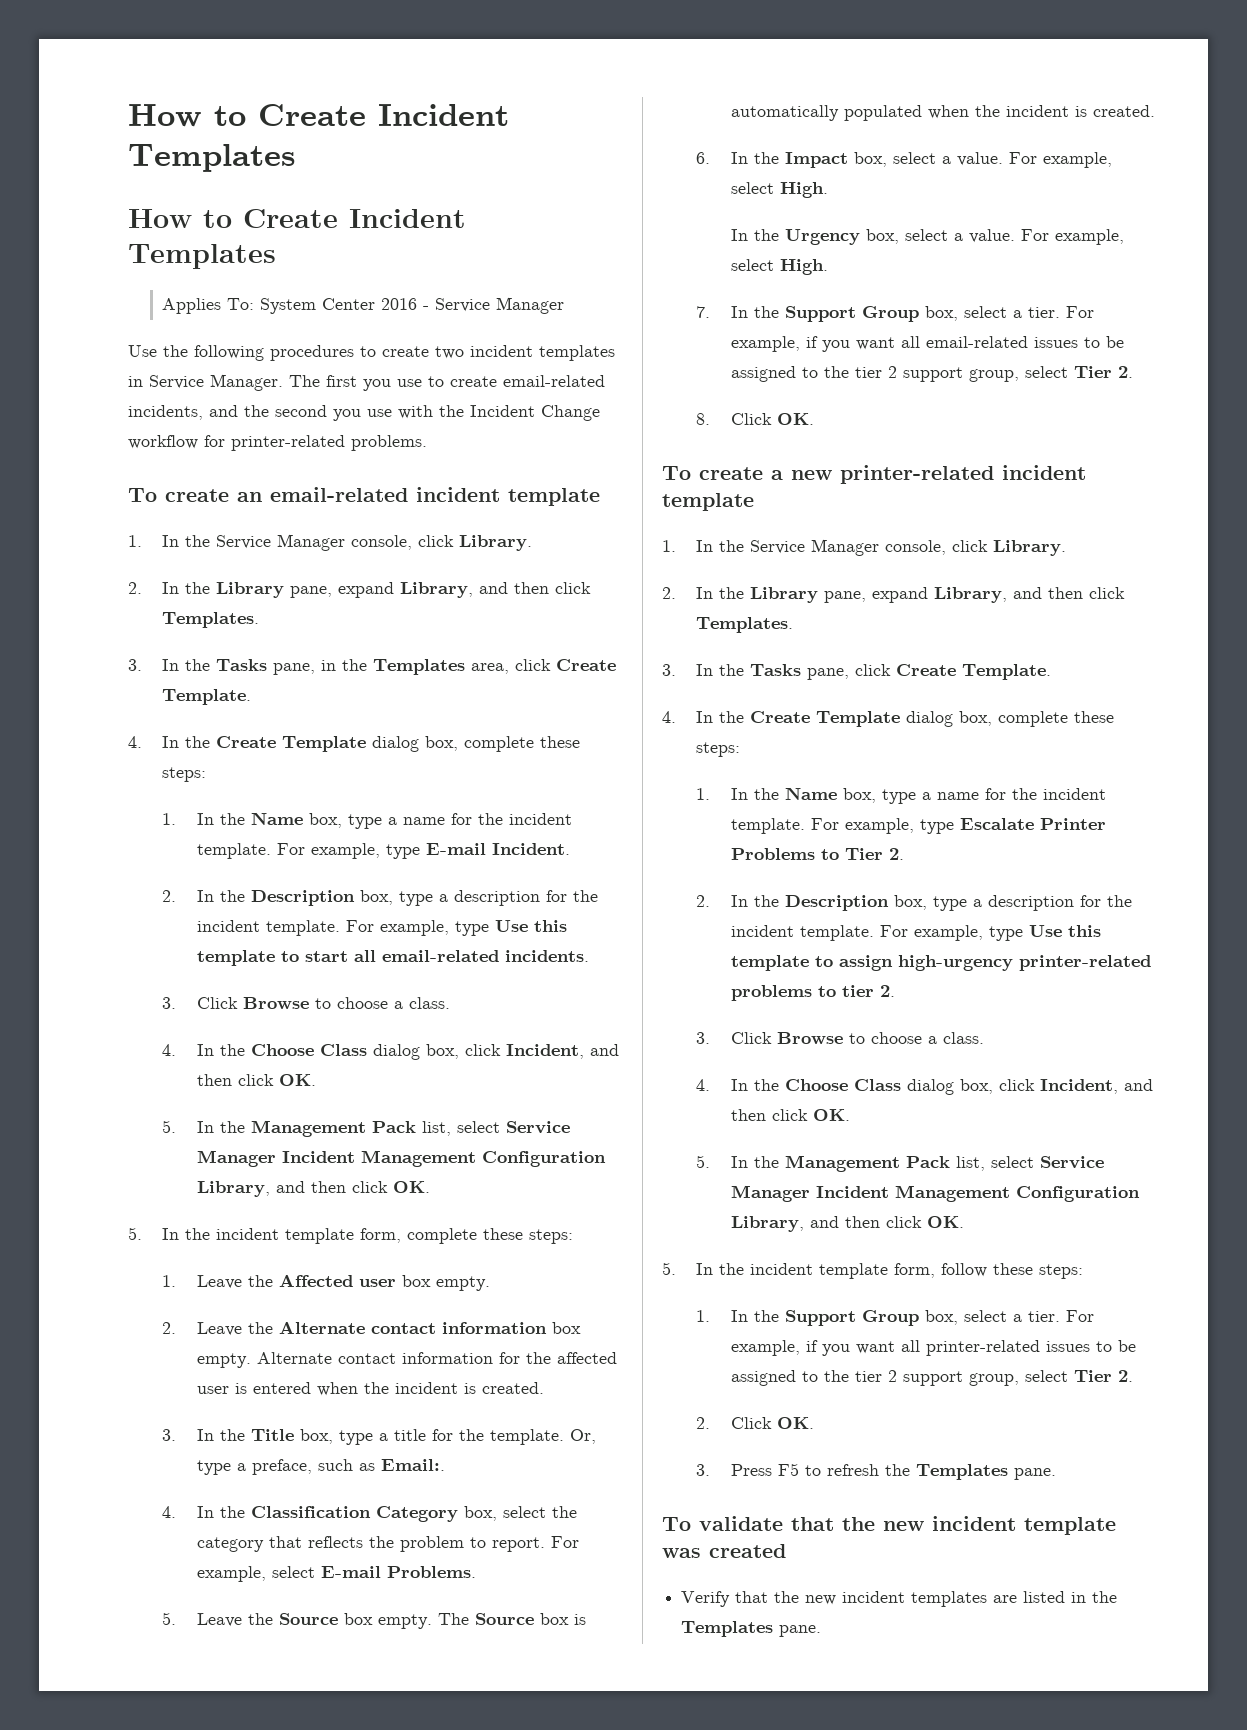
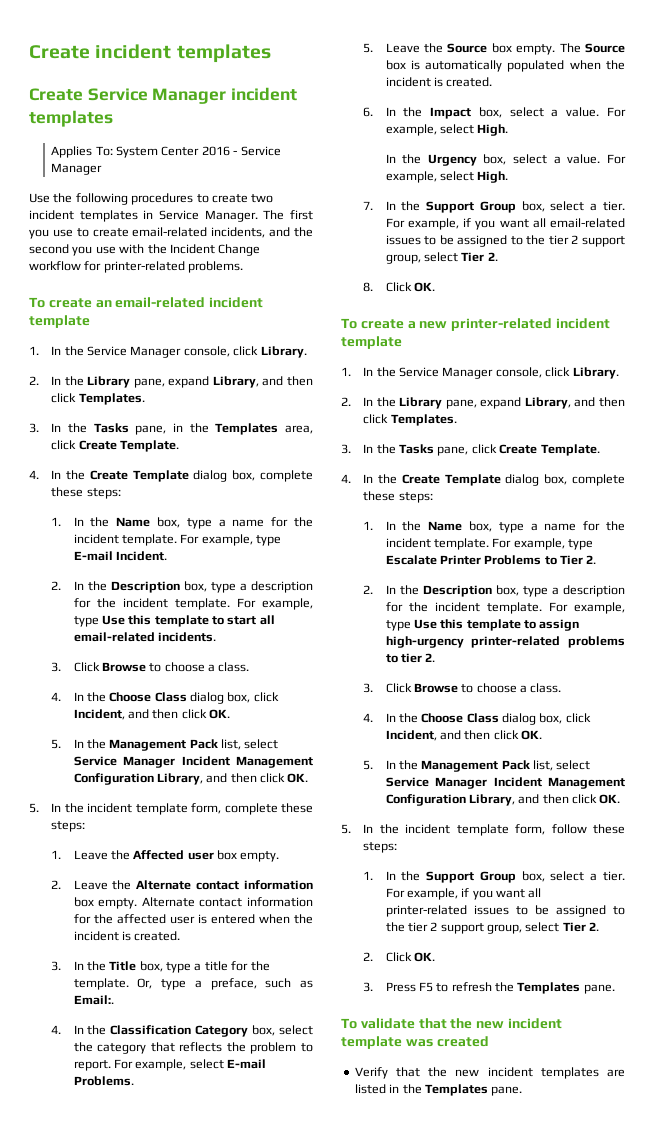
[128,104,509,127] [128,144,296,172] [128,209,466,228] [128,244,276,269] How to Create Incident Templates // How to Create Incident Templates -> [29,44,271,63] [29,87,298,104] [29,110,113,127] Create incident templates // Create Service Manager incident templates

